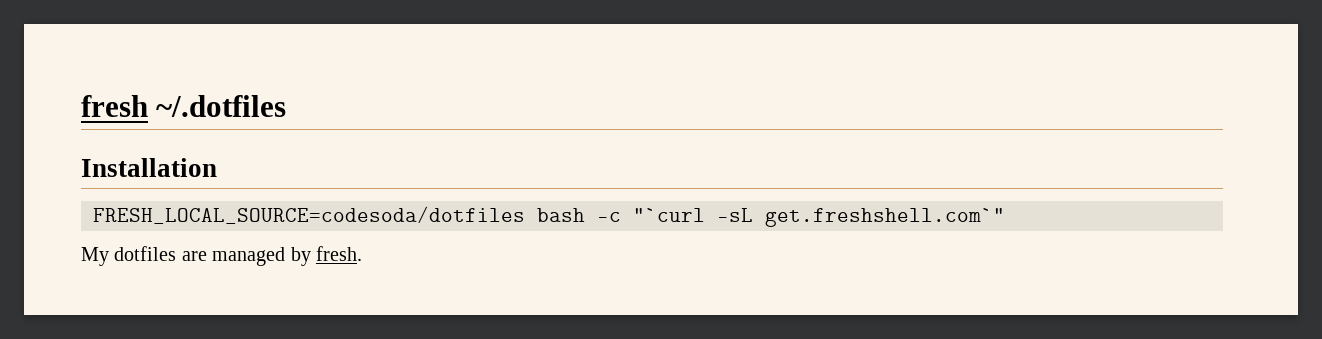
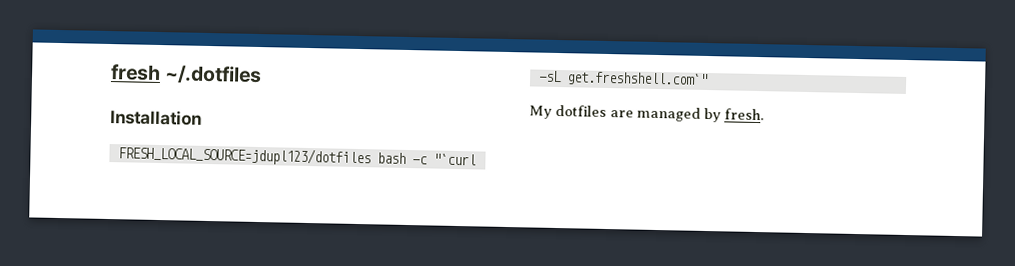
[93,206,525,224] FRESH_LOCAL_SOURCE=codesoda/dotfiles -> [117,145,371,167] FRESH_LOCAL_SOURCE=jdupl123/dotfiles

